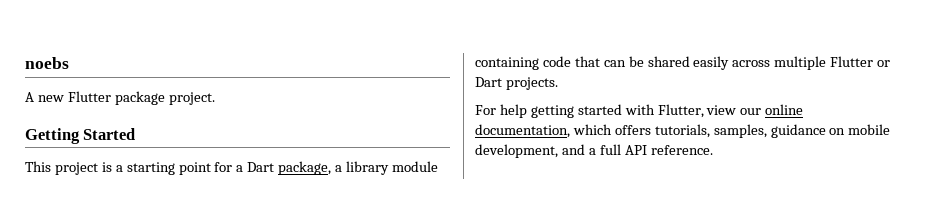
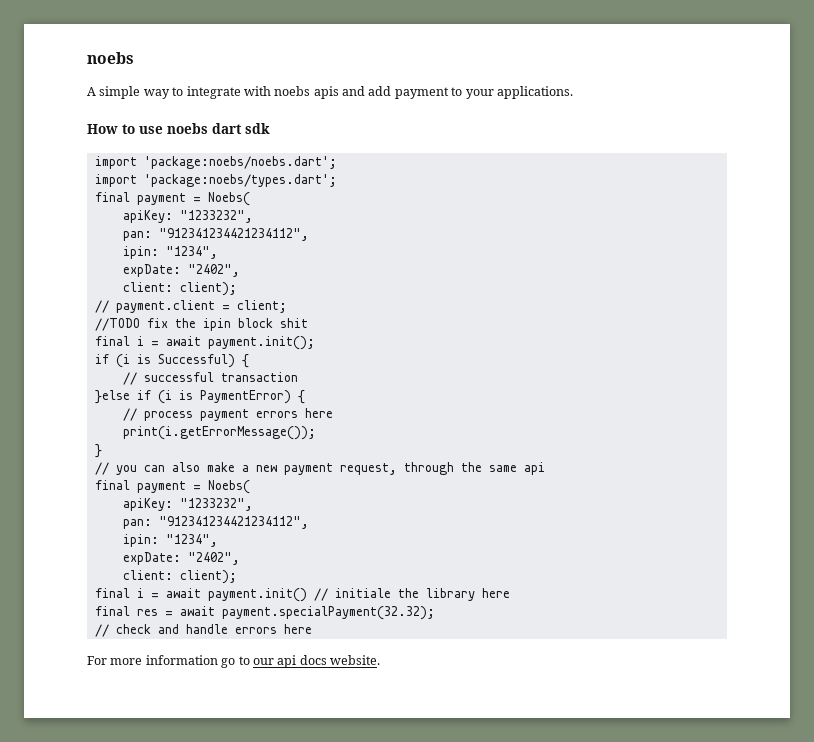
[37,91,215,105] [25,128,136,144] [25,161,438,175] [475,56,891,70] [475,77,558,90] [475,104,804,118] [475,124,891,138] [475,144,713,158] new Flutter package project. // Getting Started // This project is a starting point for a Dart package, a library module containing code that can be shared easily across multiple Flutter or Dart projects. // For help getting started with Flutter, view our online documentation, which offers tutorials, samples, guidance on mobile development, and a full API reference. -> [99,86,573,99] [87,123,270,134] [94,156,337,169] [94,174,337,187] [94,192,250,206] [122,210,253,223] [122,228,309,241] [122,246,218,259] [122,264,240,277] [122,282,237,296] [94,300,287,313] [94,318,308,331] [94,336,315,350] [94,354,249,368] [122,372,298,385] [94,390,305,404] [122,408,333,421] [122,426,316,440] [94,444,102,458] [94,462,545,475] [94,480,250,494] [122,498,253,511] [122,516,309,529] [122,534,218,547] [122,552,240,565] [122,570,237,584] [94,588,510,602] [94,606,435,620] [94,624,312,637] [87,655,380,668] simple way to integrate with noebs apis and add payment to your applications. // How to use noebs dart sdk // import 'package:noebs/noebs.dart'; // import 'package:noebs/types.dart'; // final payment = Noebs( // apiKey: "1233232", // pan: "912341234421234112", // ipin: "1234", // expDate: "2402", // client: client); // // payment.client = client; // //TODO fix the ipin block shit // final i = await payment.init(); // if (i is Successful) { // // successful transaction // }else if (i is PaymentError) { // // process payment errors here // print(i.getErrorMessage()); // } // // you can also make a new payment request, through the same api // final payment = Noebs( // apiKey: "1233232", // pan: "912341234421234112", // ipin: "1234", // expDate: "2402", // client: client); // final i = await payment.init() // initiale the library here // final res = await payment.specialPayment(32.32); // // check and handle errors here // For more information go to our api docs website.

